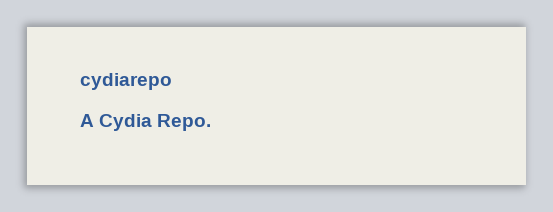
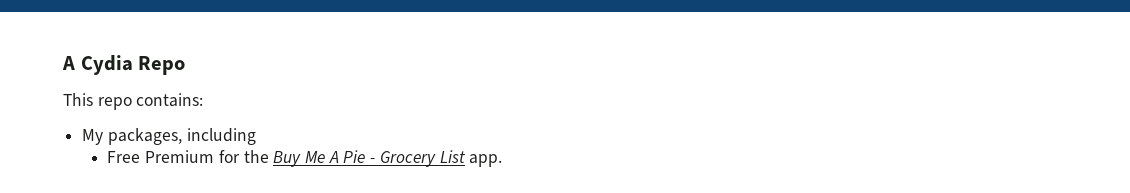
[80,73,172,90] cydiarepo // -> (62, 63) none
[157,114,212,131] Repo. -> [138,56,186,75] [63,93,204,110] [82,128,256,145] [107,150,503,167] Repo // This repo contains: // My packages, including // Free Premium for the Buy Me A Pie - Grocery List app.

